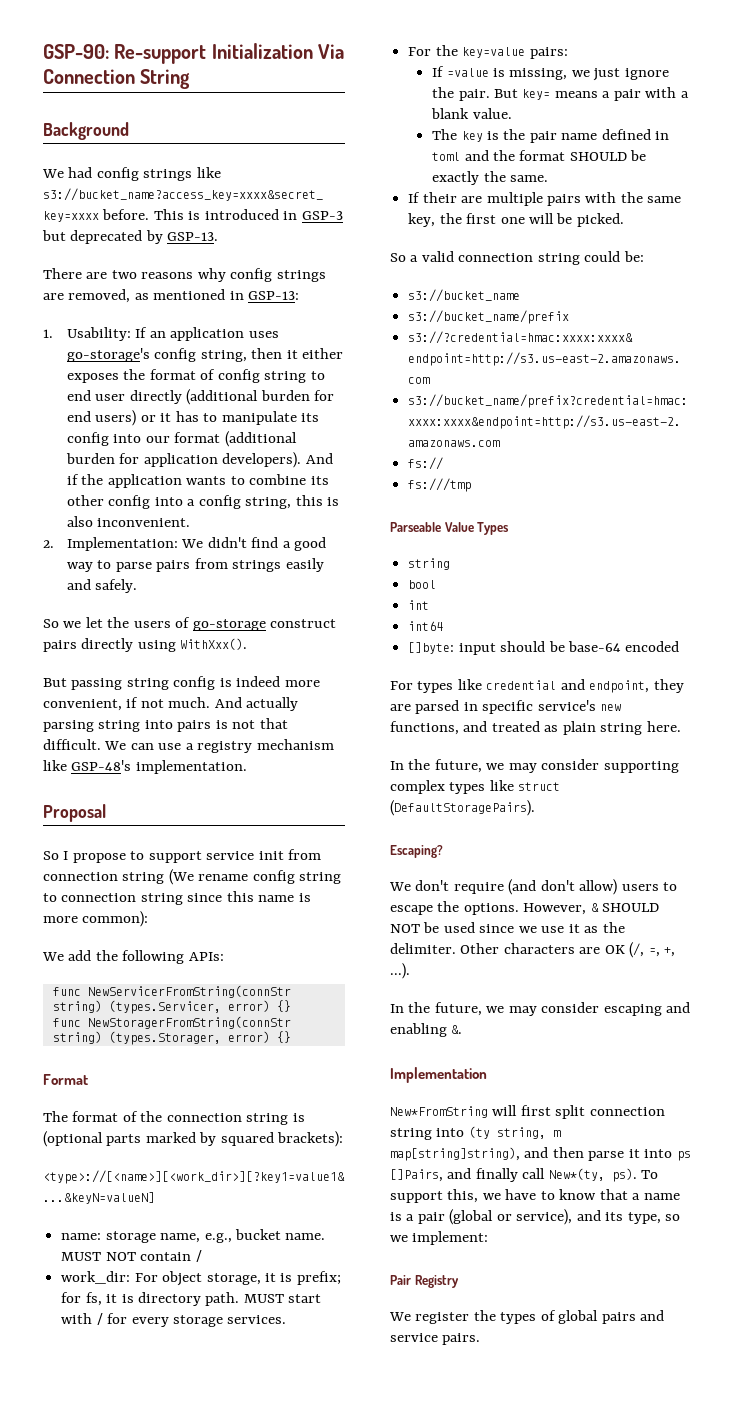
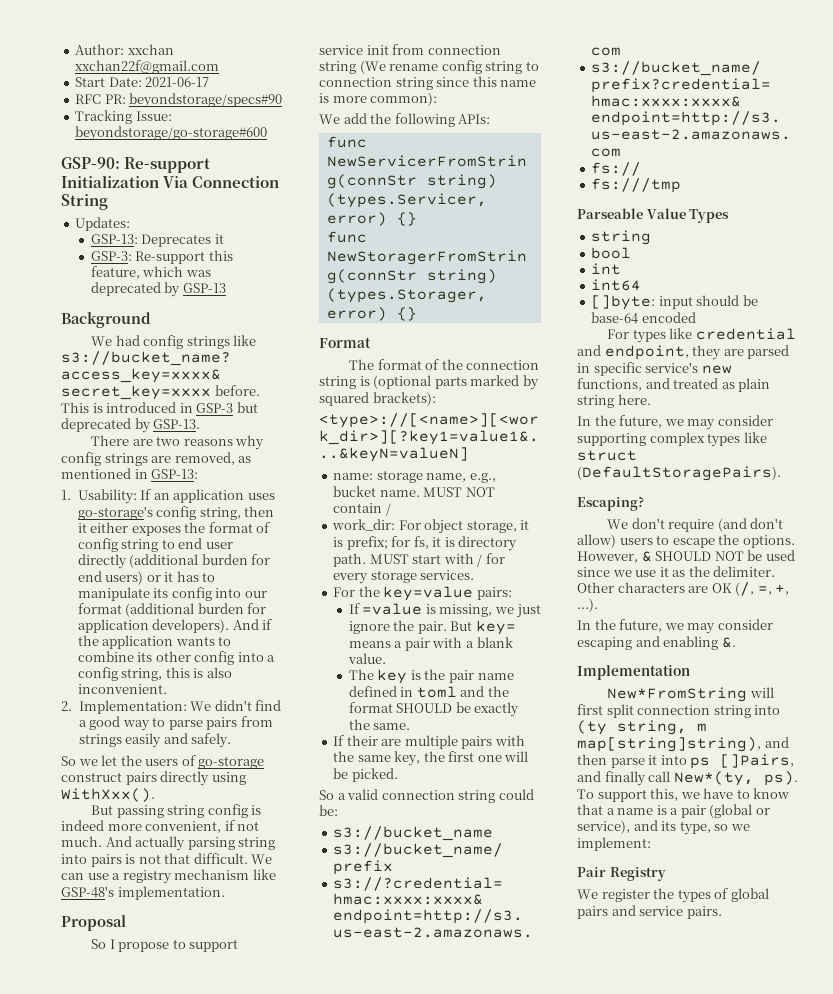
(43, 51) none -> [75,44,174,55] [75,60,220,74] [75,77,210,87] [75,93,283,108] [75,110,172,124] [75,126,268,141] Author: xxchan xxchan22f@gmail.com // Start Date: 2021-06-17 // RFC PR: beyondstorage/specs#90 // Tracking Issue: beyondstorage/go-storage#600 //
(191, 79) none -> [75,217,131,231] [90,234,224,247] [90,250,233,264] [90,266,211,279] [90,282,226,297] // Updates: // GSP-13: Deprecates it // GSP-3: Re-support this feature, which was deprecated by GSP-13

